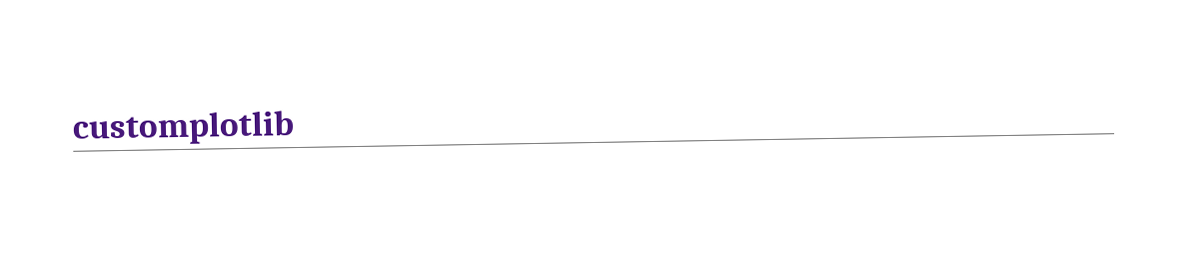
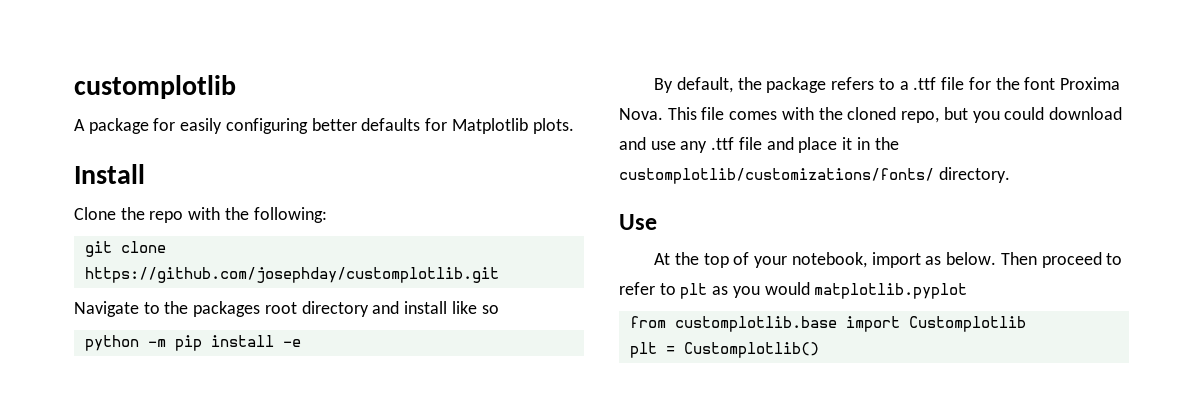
(295, 128) none -> [74,118,574,134] [74,164,145,184] [74,207,327,223] [84,241,166,257] [84,267,499,283] [74,301,499,317] [84,335,301,351] [654,77,1121,93] [619,107,1122,123] [619,137,899,153] [619,167,1010,184] [619,214,657,230] [654,252,1123,268] [619,282,968,299] [629,316,1026,332] [629,342,819,358] // A package for easily configuring better defaults for Matplotlib plots. // Install // Clone the repo with the following: // git clone https://github.com/josephday/customplotlib.git // Navigate to the packages root directory and install like so // python -m pip install -e // By default, the package refers to a .ttf file for the font Proxima Nova. This file comes with the cloned repo, but you could download and use any .ttf file and place it in the customplotlib/customizations/fonts/ directory. // Use // At the top of your notebook, import as below. Then proceed to refer to plt as you would matplotlib.pyplot // from customplotlib.base import Customplotlib // plt = Customplotlib()

